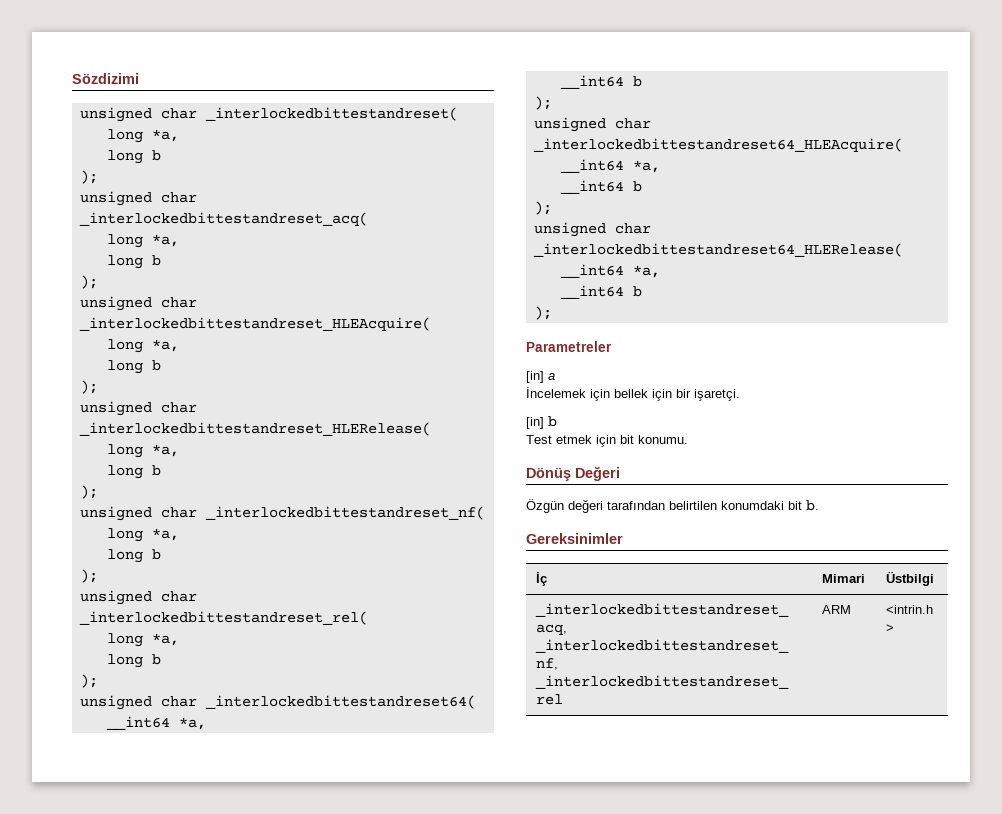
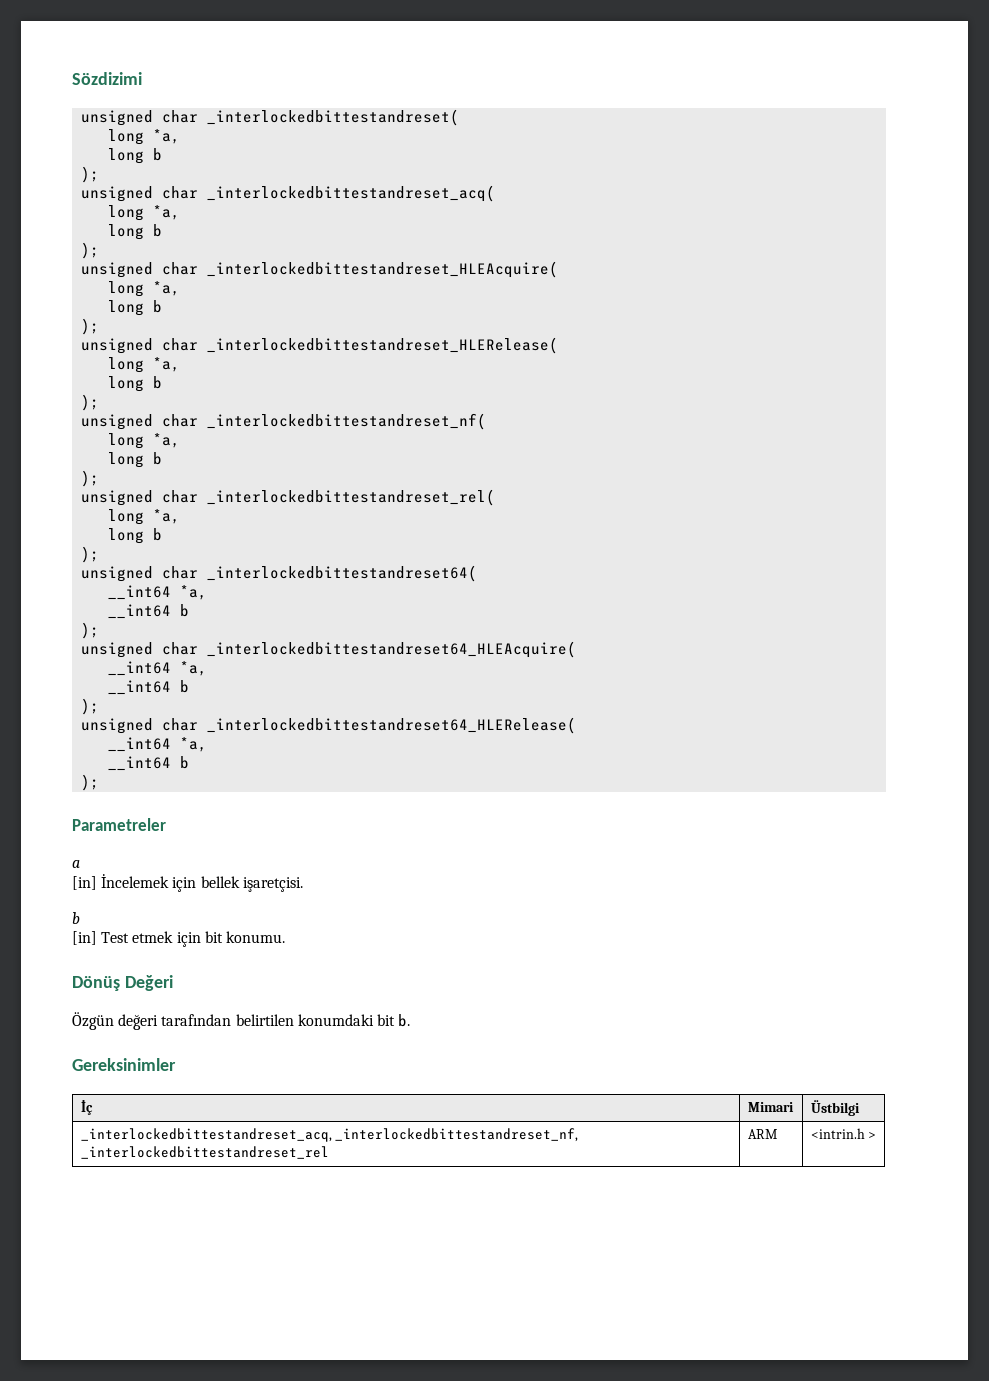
[526,371,544,383] [in] -> (166, 824) none
(555, 376) none -> [72,876,97,890] [in]
[652,389,740,401] [526,416,557,429] için bir işaretçi. // [in] b // -> [242,877,303,892] [72,912,80,924] [72,931,97,945] işaretçisi. // b // [in]

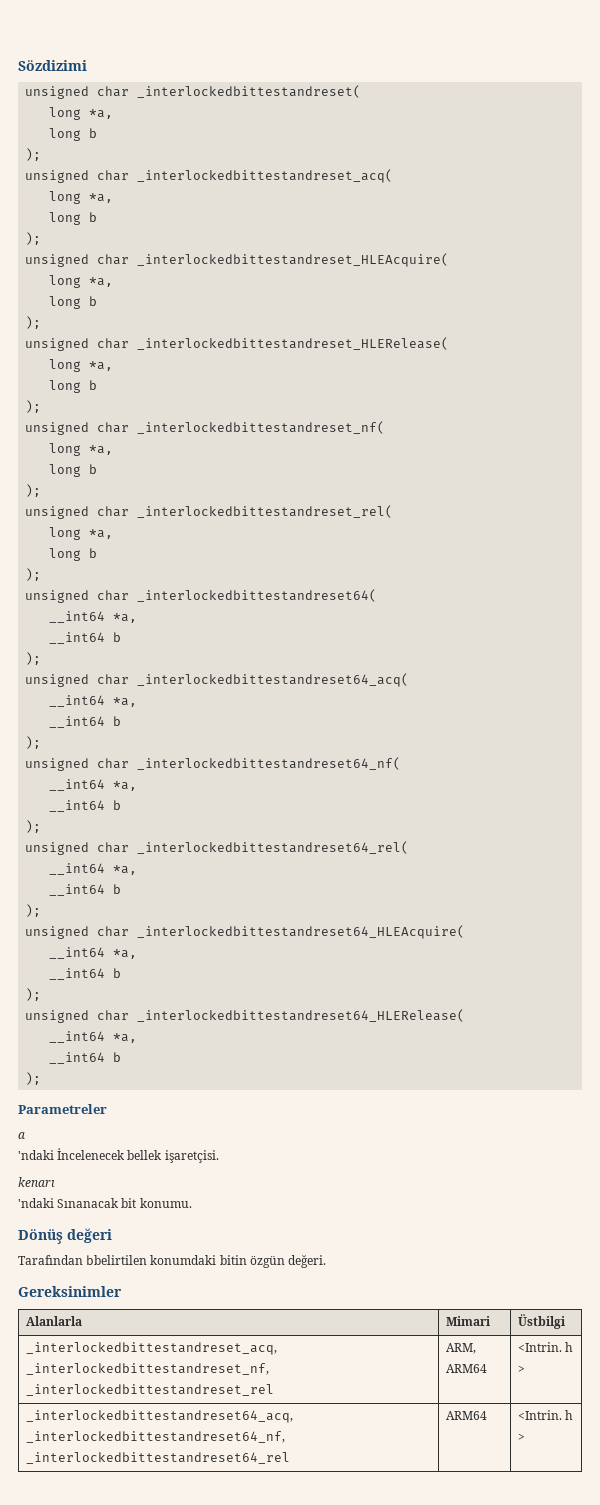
(100, 630) none -> [25,673,410,687] [49,695,138,707] [49,716,122,728] [25,736,42,749] [25,757,402,771] [49,779,138,791] [49,800,122,812] [25,820,42,833] [25,841,410,855] [49,863,138,875] [49,884,122,896] [25,904,42,917] // unsigned char _interlockedbittestandreset64_acq( // __int64 *a, // __int64 b // ); // unsigned char _interlockedbittestandreset64_nf( // __int64 *a, // __int64 b // ); // unsigned char _interlockedbittestandreset64_rel( // __int64 *a, // __int64 b // );
[72,874,197,892] [in] İncelemek için -> [18,1148,126,1160] 'ndaki İncelenecek
[72,912,80,924] [72,931,285,947] [72,975,173,991] [72,1012,411,1030] b // [in] Test etmek için bit konumu. // Dönüş Değeri // Özgün değeri tarafından belirtilen konumdaki bit b. -> [18,1177,55,1187] [18,1198,192,1208] [18,1228,112,1244] [18,1254,327,1268] kenarı // 'ndaki Sınanacak bit konumu. // Dönüş değeri // Tarafından bbelirtilen konumdaki bitin özgün değeri.
[80,1100,93,1115] İç -> [25,1316,82,1326] Alanlarla
[747,1129,778,1139] [810,1128,865,1139] ARM | <intrin.h -> [445,1343,476,1354] [445,1364,487,1373] [517,1342,573,1352] [517,1365,525,1373] [25,1410,293,1423] [25,1431,285,1443] [25,1452,290,1464] [445,1411,487,1420] [517,1410,573,1420] ARM, ARM64 | <Intrin. h > // _interlockedbittestandreset64_acq, _interlockedbittestandreset64_nf, _interlockedbittestandreset64_rel | ARM64 | <Intrin. h

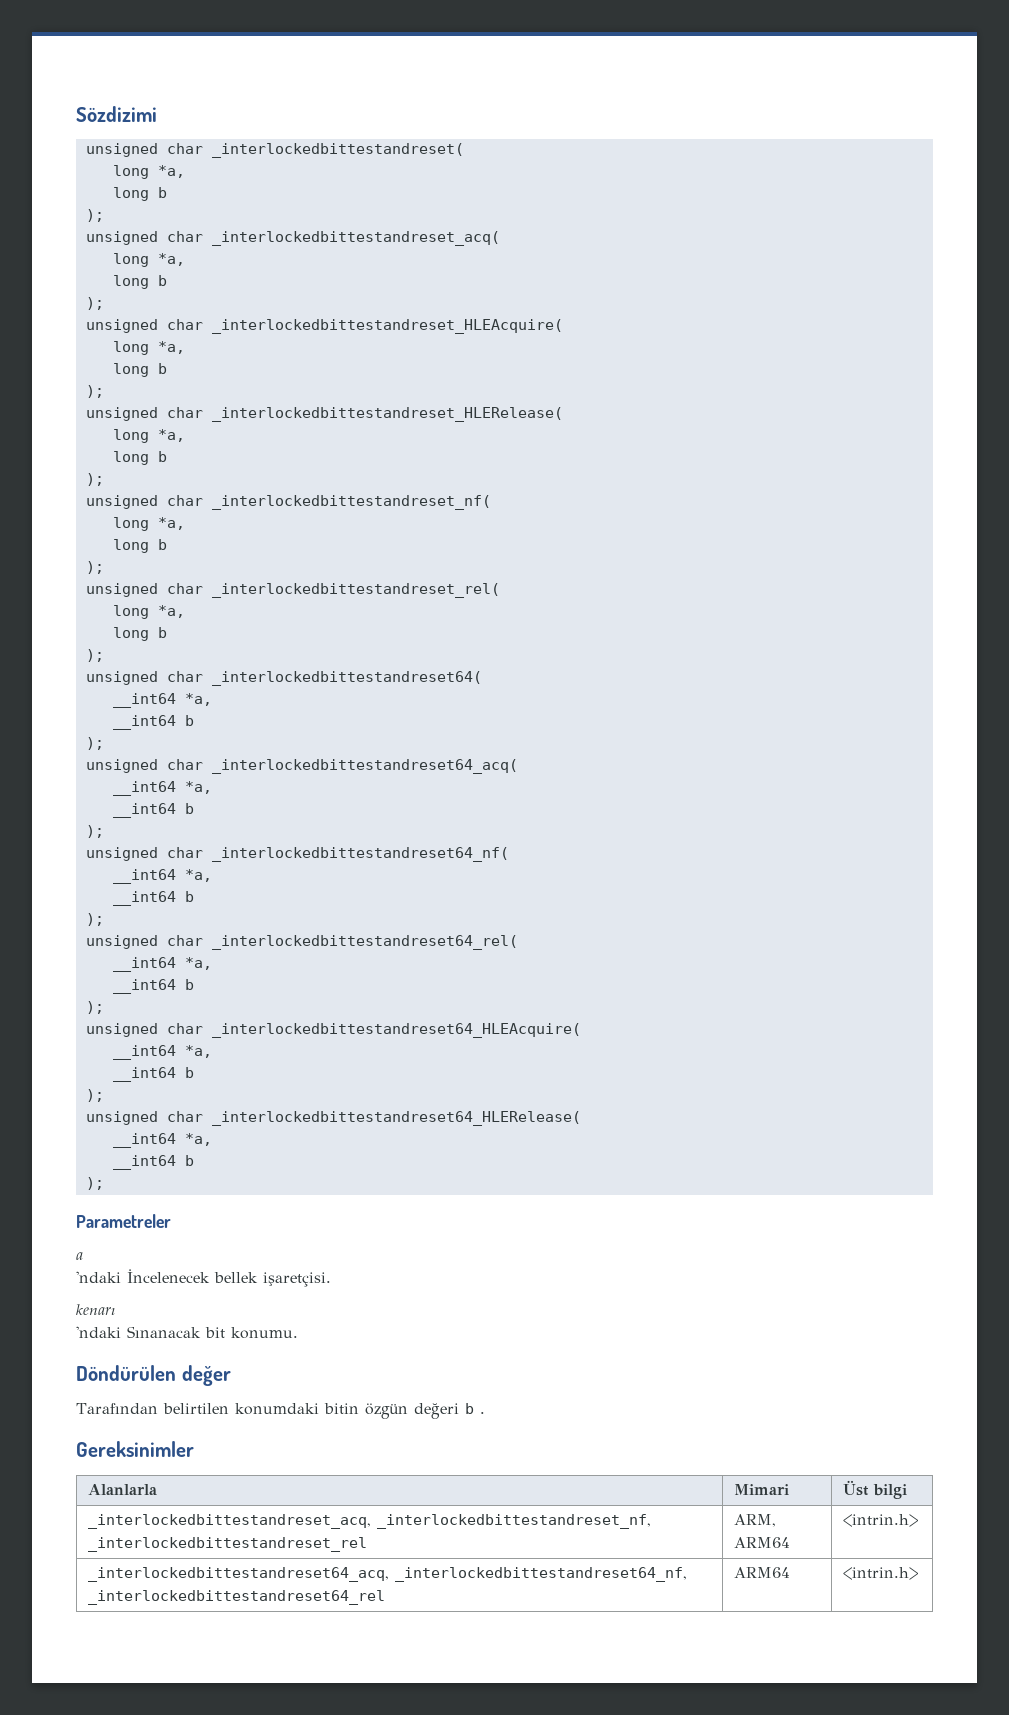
[18,1228,112,1244] Dönüş değeri -> [76,1365,231,1386] Döndürülen değer
[86,1255,148,1265] bbelirtilen -> [162,1403,229,1414] belirtilen
[288,1254,327,1268] değeri. -> [413,1403,485,1419] değeri b .
[517,1314,566,1329] Üstbilgi -> [843,1480,908,1499] Üst bilgi
[517,1342,573,1352] [517,1365,525,1373] <Intrin. h > -> [843,1514,919,1527] <intrin.h>
[517,1410,573,1420] [517,1433,525,1441] <Intrin. h > -> [843,1567,919,1580] <intrin.h>

